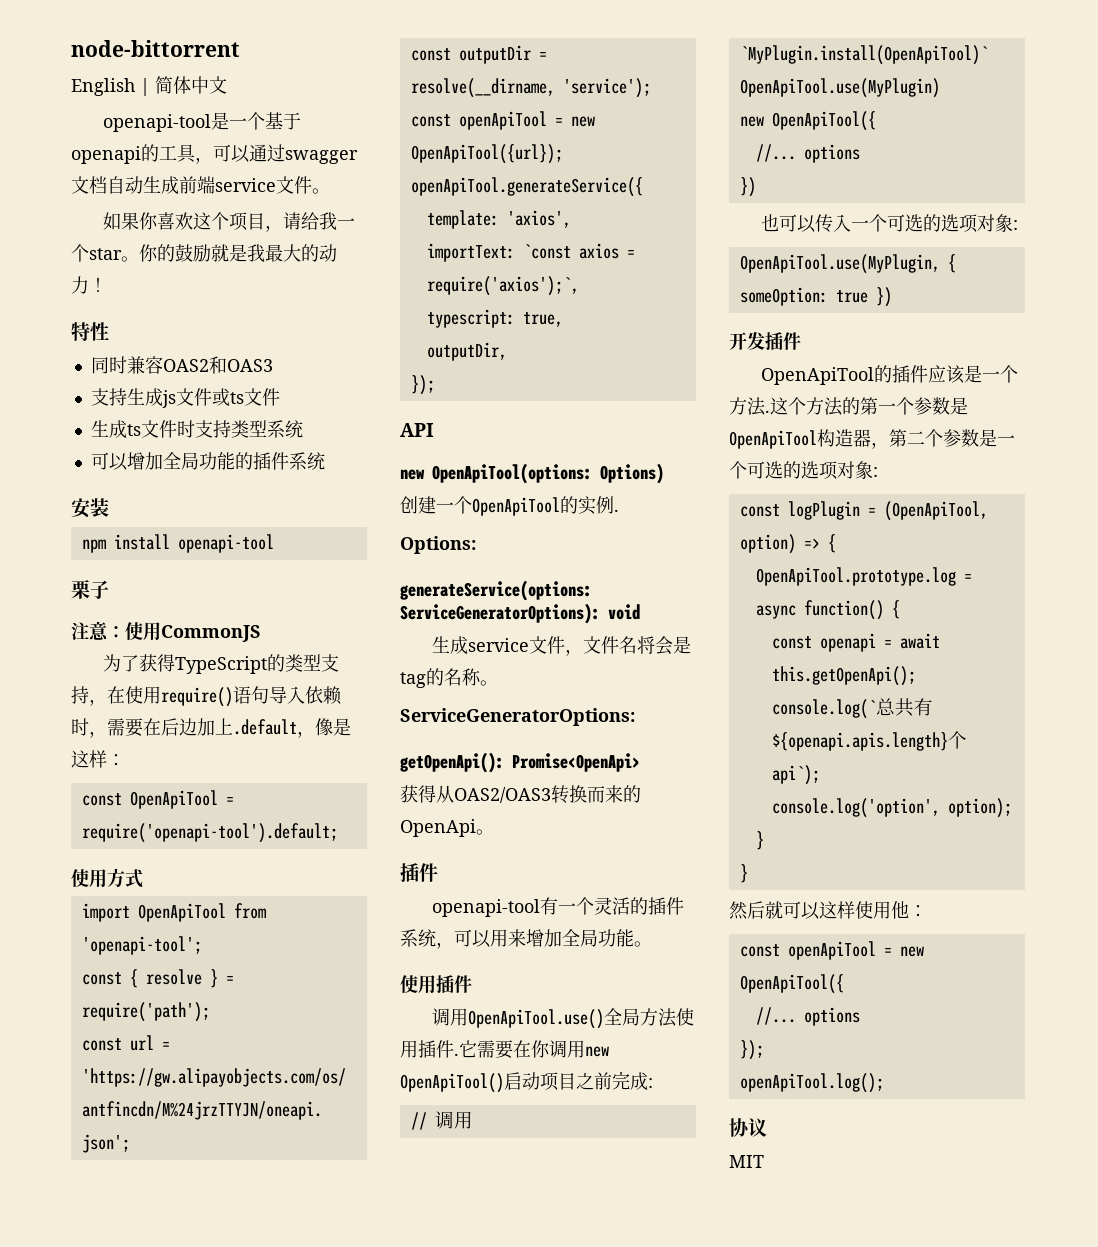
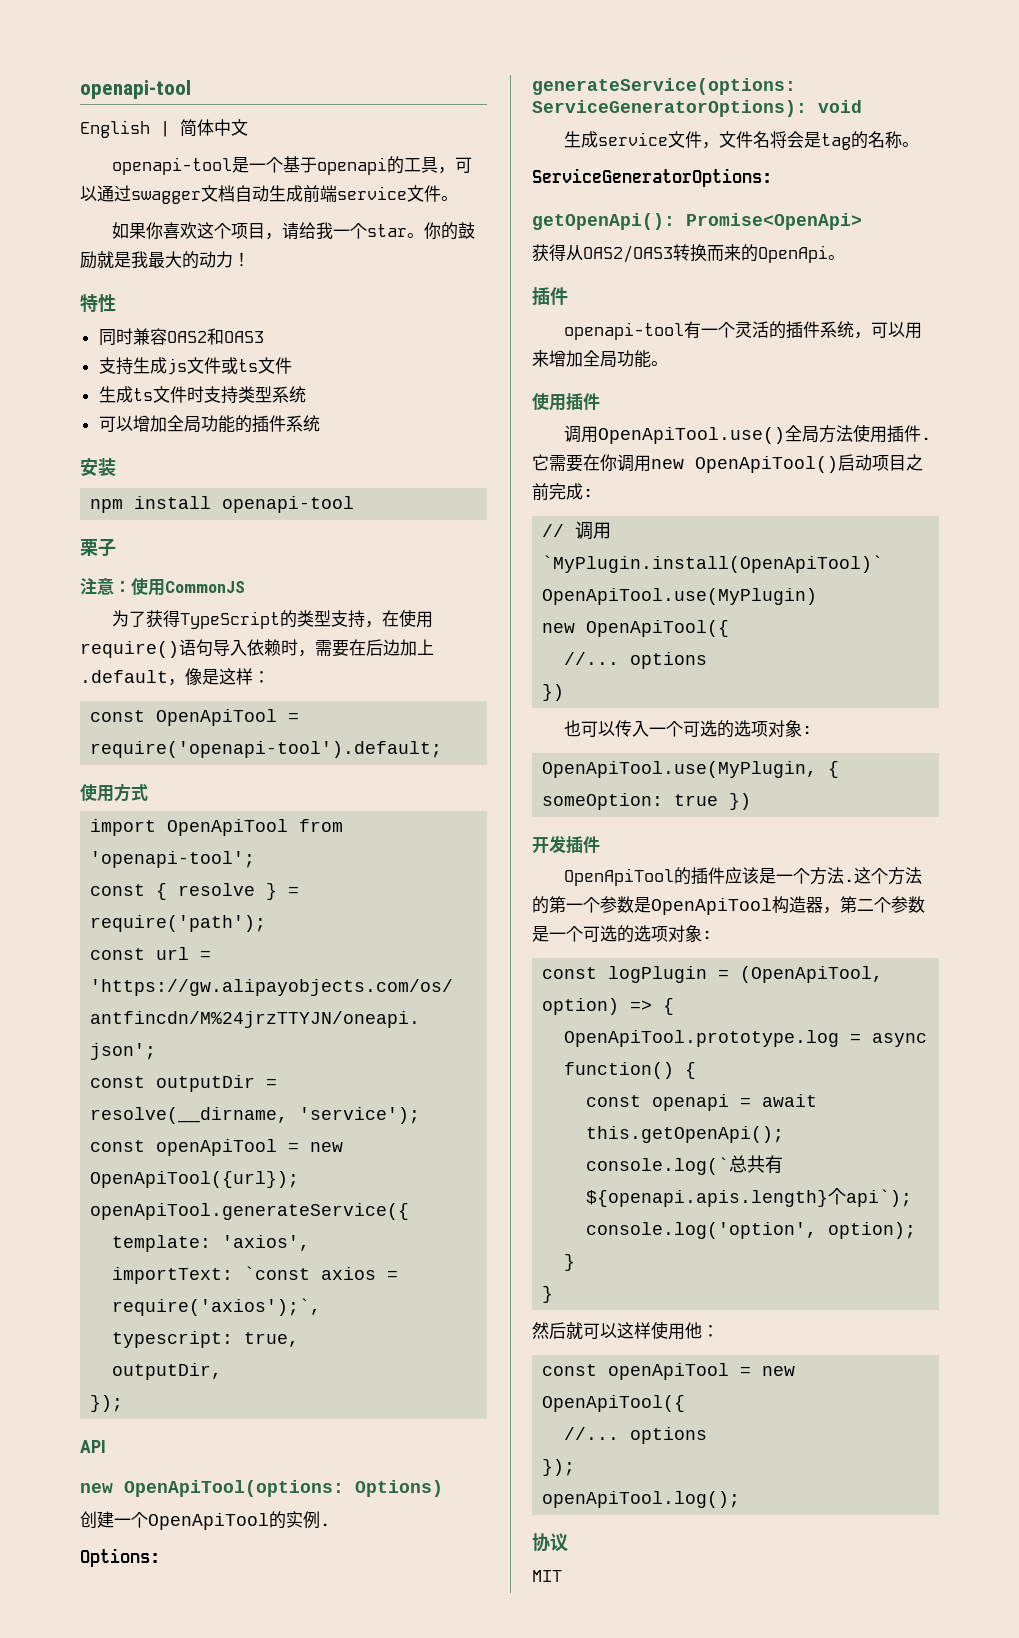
[71,40,240,57] node-bittorrent -> [80,80,191,99] openapi-tool

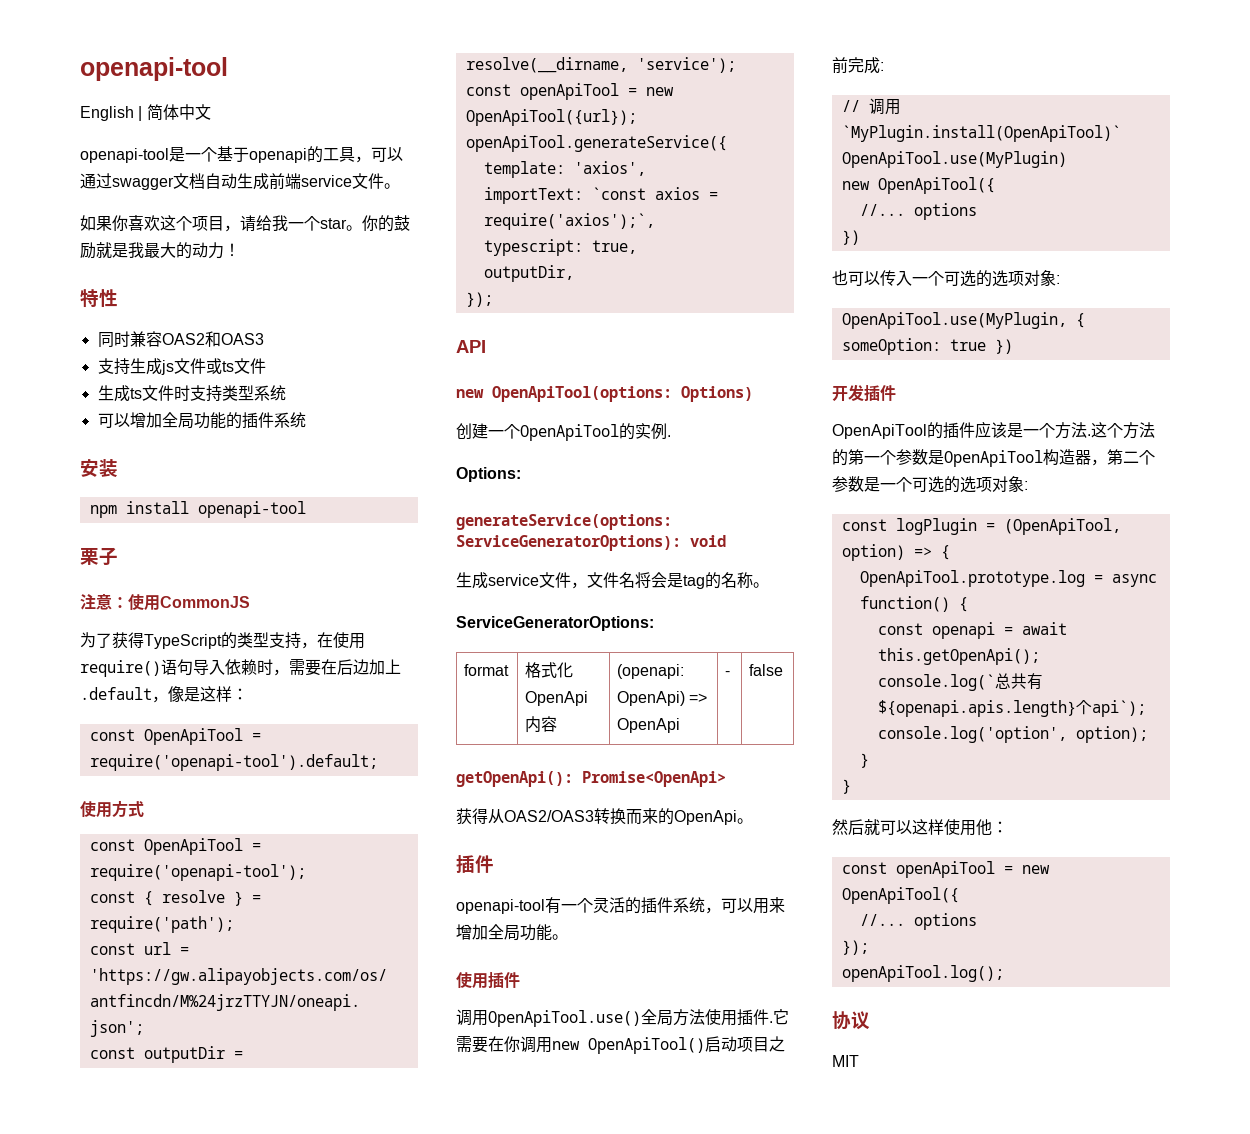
[90,819,344,836] [90,851,256,868] import OpenApiTool from 'openapi-tool'; -> [89,838,261,855] [89,864,306,881] const OpenApiTool = require('openapi-tool');
(772, 177) none -> [464,664,510,676] [525,662,574,678] [525,691,589,706] [525,716,558,733] [617,664,685,679] [617,691,708,706] [617,718,681,733] [725,671,731,676] [749,664,784,676] // format | 格式化OpenApi内容 | (openapi: OpenApi) => OpenApi | - | false

